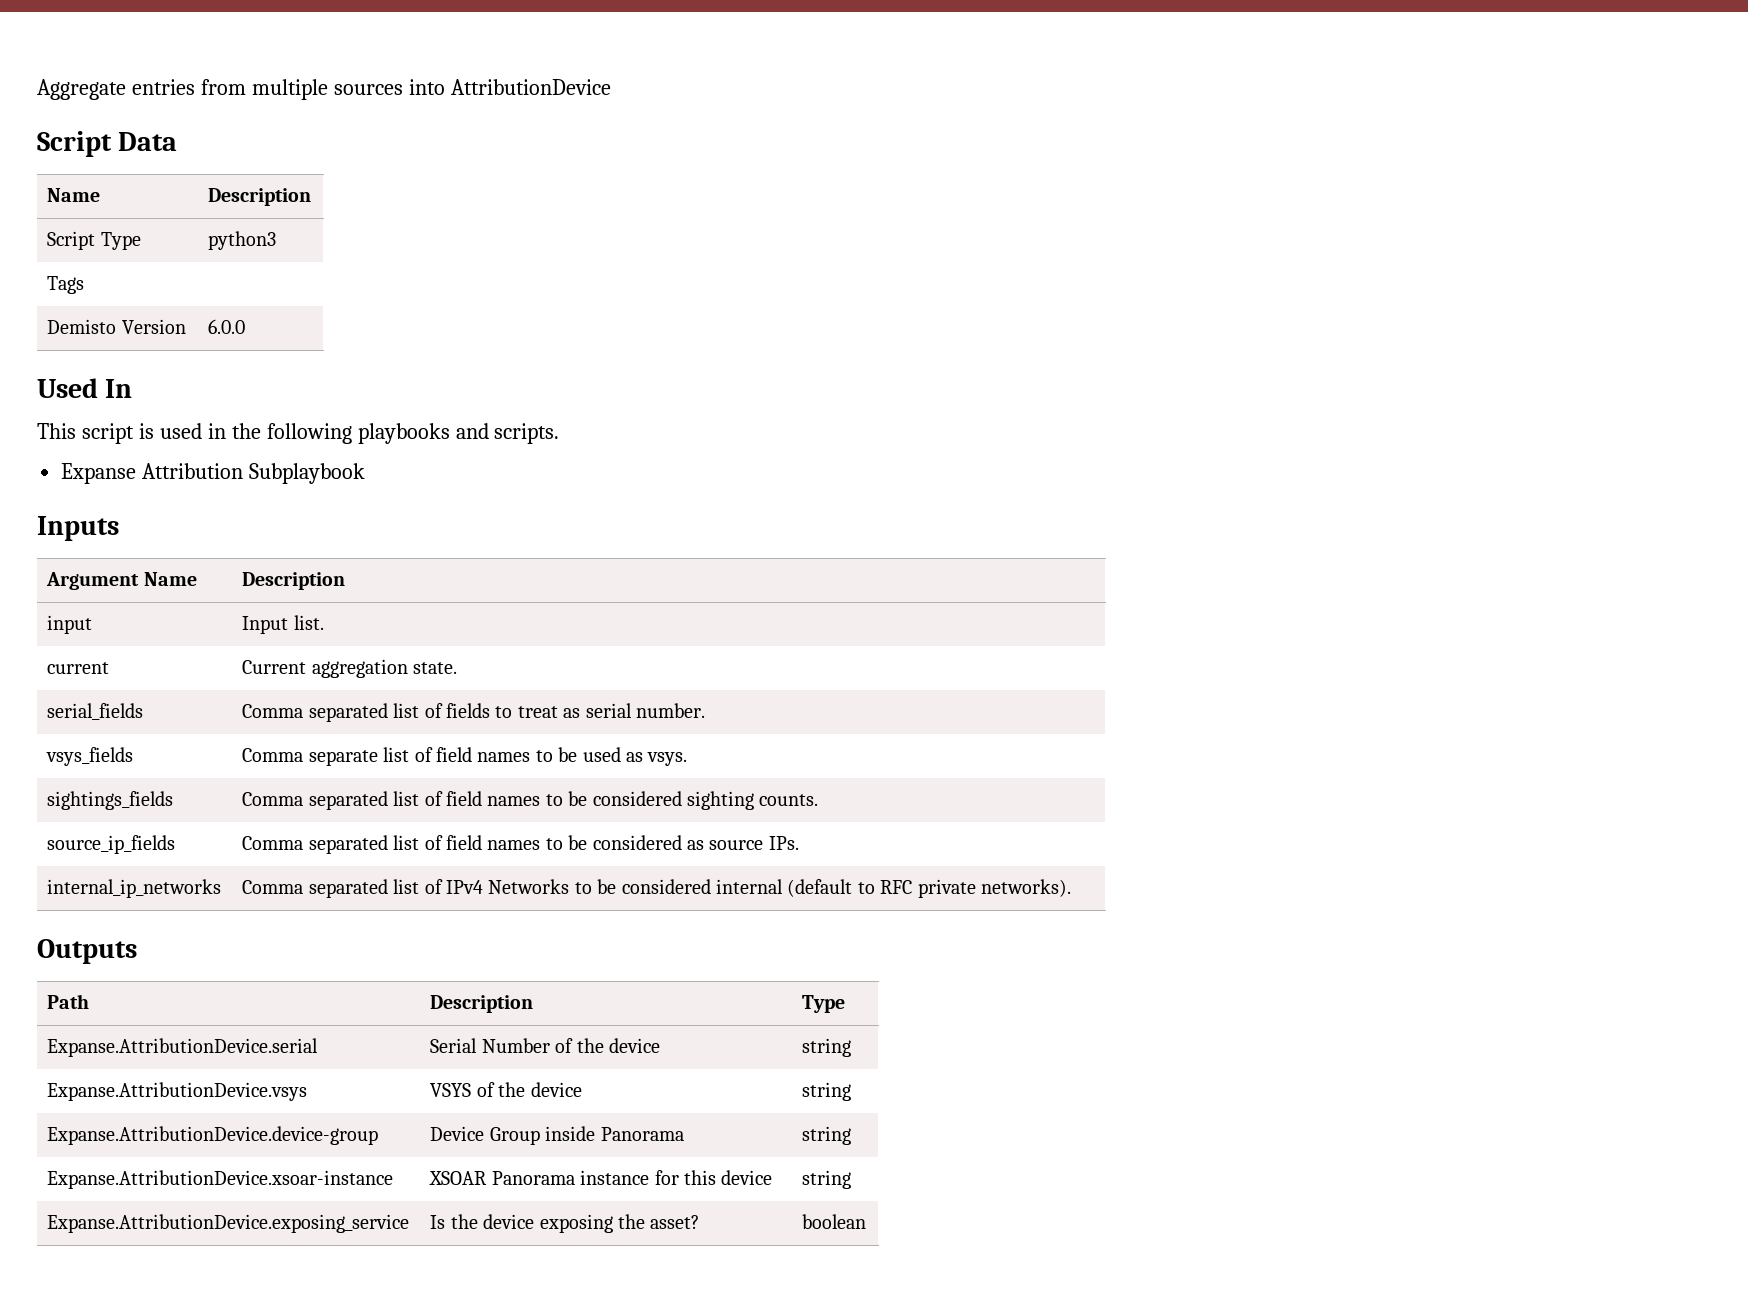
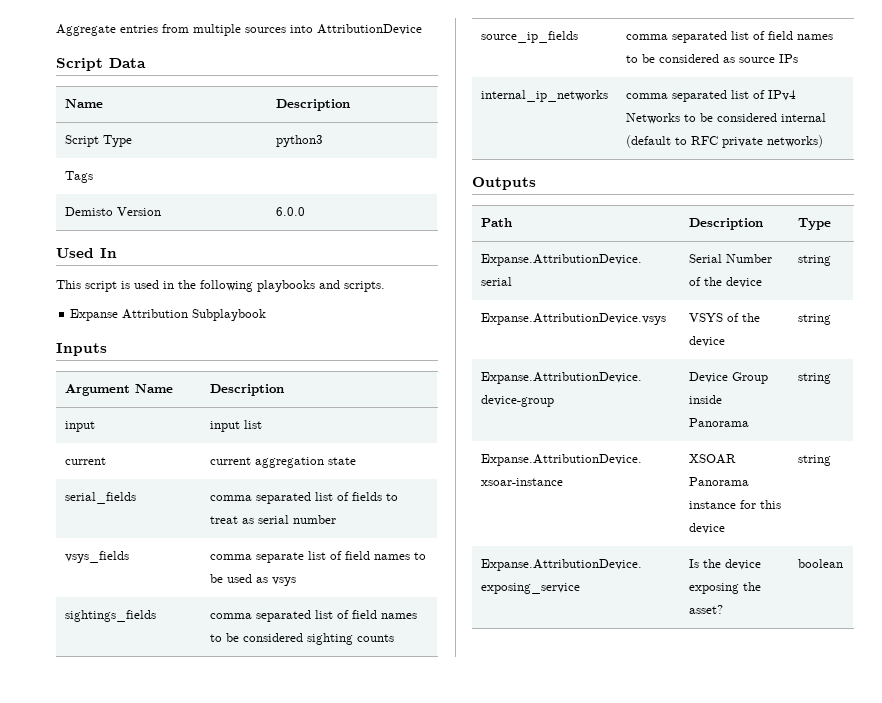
[242,615,324,634] Input list. -> [209,420,262,432] input list
[242,659,458,678] Current aggregation state. -> [209,457,356,468] current aggregation state
[242,704,304,718] Comma -> [209,495,252,501] comma
[635,703,705,718] number. -> [292,515,336,524] number
[242,748,304,762] Comma -> [209,554,252,560] comma
[647,752,688,766] vsys. -> [271,577,296,586] vsys
[242,792,304,806] Comma -> [209,613,252,619] comma
[759,794,819,806] counts. -> [356,634,394,642] counts
[242,836,304,850] Comma -> [625,34,668,40] comma
[768,836,799,850] IPs. -> [778,54,798,63] IPs
[242,880,304,894] Comma -> [625,93,668,99] comma
[980,879,1071,897] networks). -> [766,135,823,148] networks)

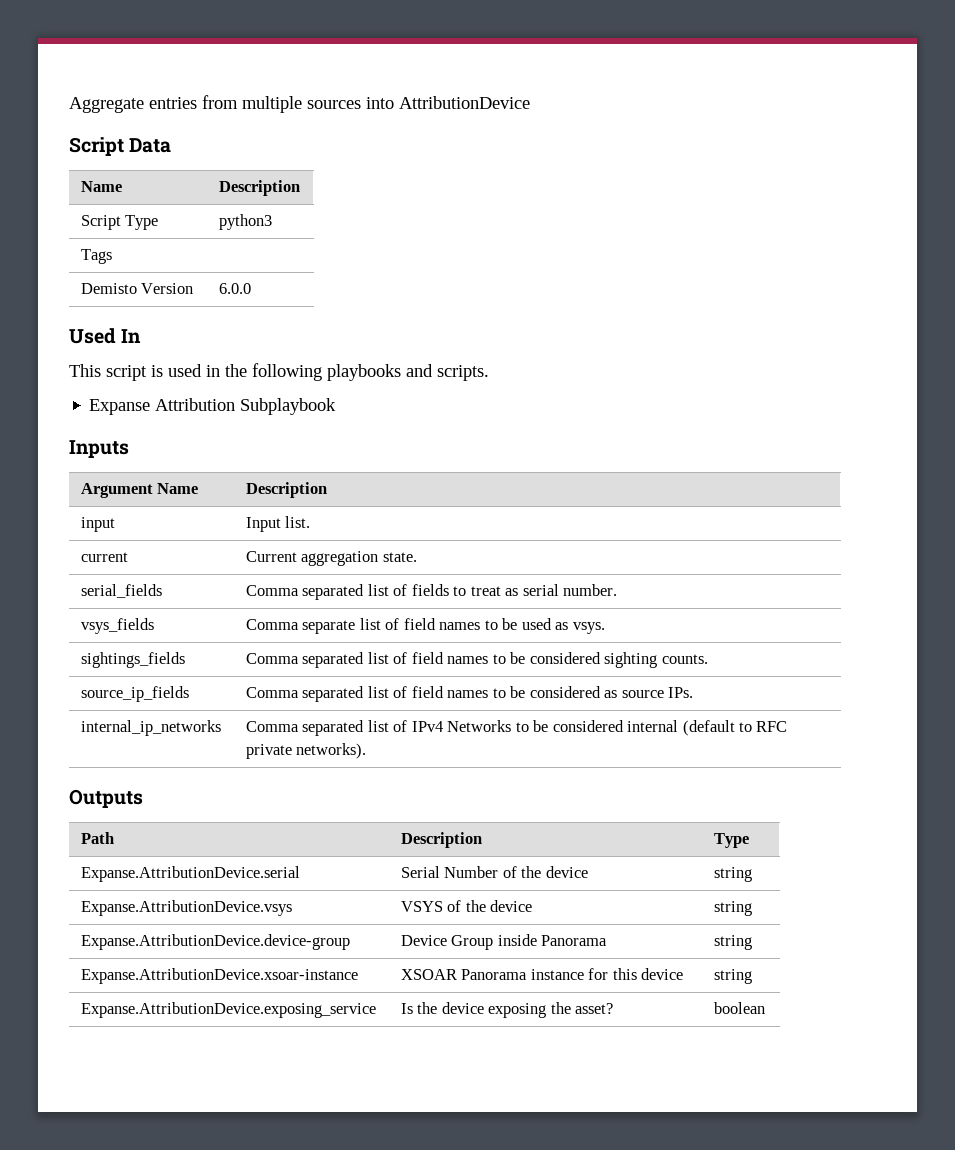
[209,420,262,432] input list -> [246,516,311,532] Input list.
[209,457,356,468] current aggregation state -> [246,551,417,566] Current aggregation state.
[209,495,252,501] comma -> [246,585,300,596] Comma
[292,515,336,524] number -> [563,584,618,596] number.
[209,554,252,560] comma -> [246,619,300,630] Comma
[271,577,296,586] vsys -> [572,622,605,634] vsys.
[209,613,252,619] comma -> [246,653,300,664] Comma
[356,634,394,642] counts -> [661,654,708,664] counts.
[625,34,668,40] comma -> [246,687,300,698] Comma
[778,54,798,63] IPs -> [668,687,694,698] IPs.
[625,93,668,99] comma -> [246,721,300,732] Comma
[766,135,823,148] networks) -> [296,743,367,759] networks).

